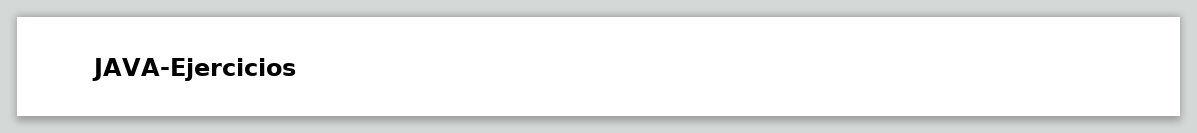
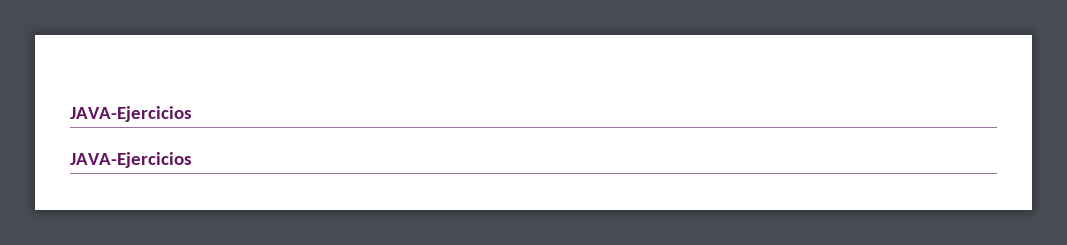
[92,58,296,81] JAVA-Ejercicios -> [70,106,192,122] [70,152,192,168] JAVA-Ejercicios // JAVA-Ejercicios

